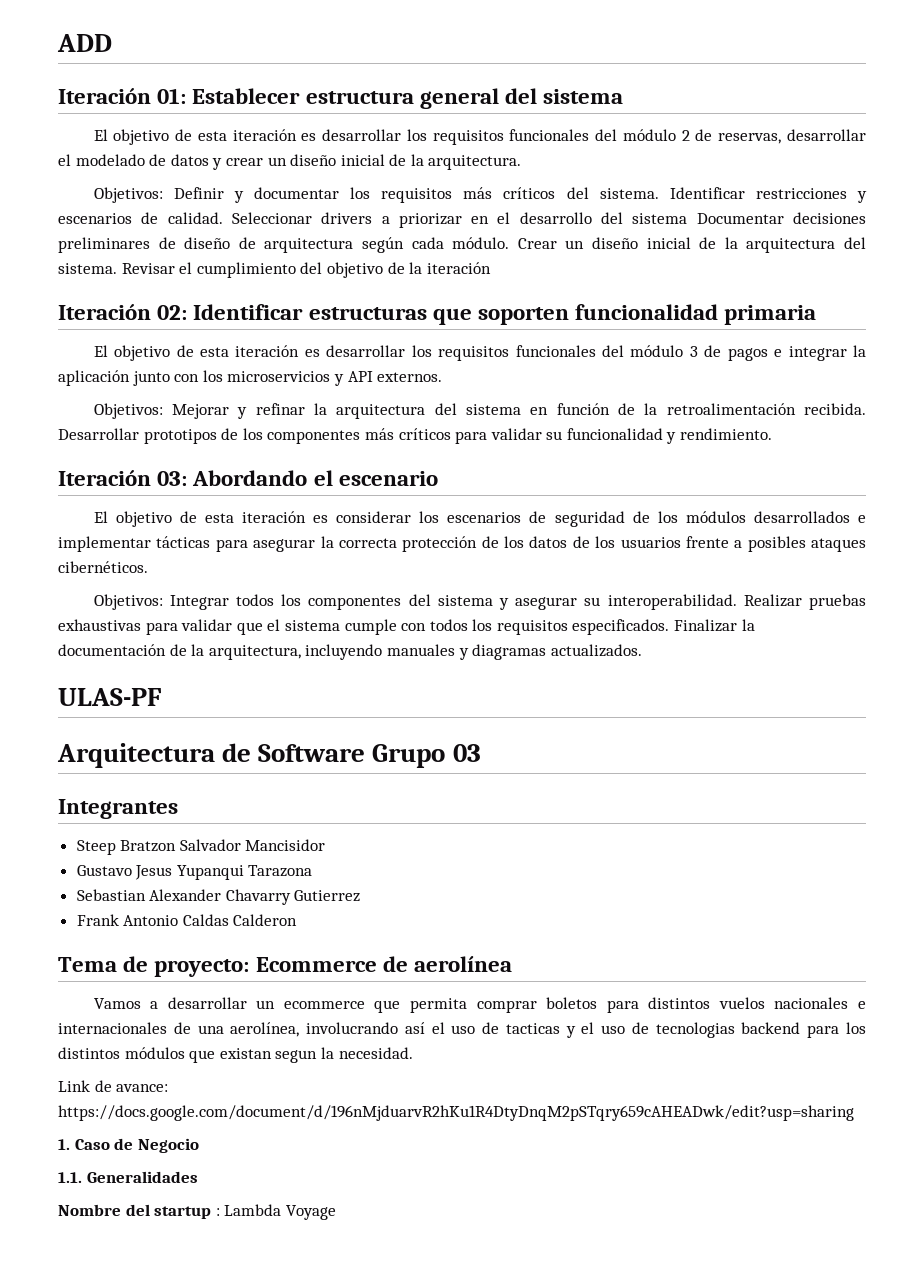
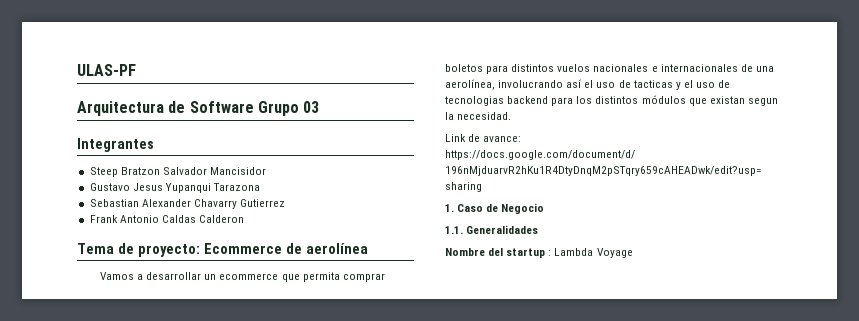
[57,34,112,52] [58,88,624,109] [93,129,867,145] [58,154,522,170] [93,187,867,203] [58,212,866,228] [58,237,867,253] [58,262,491,278] [58,304,817,325] [93,345,866,361] [58,370,443,386] [93,403,866,419] [58,428,773,444] [58,470,438,486] [93,511,867,527] [58,536,866,552] [58,561,148,573] [93,594,867,610] [58,619,755,635] [58,644,642,660] ADD // Iteración 01: Establecer estructura general del sistema // El objetivo de esta iteración es desarrollar los requisitos funcionales del módulo 2 de reservas, desarrollar el modelado de datos y crear un diseño inicial de la arquitectura. // Objetivos: Definir y documentar los requisitos más críticos del sistema. Identificar restricciones y escenarios de calidad. Seleccionar drivers a priorizar en el desarrollo del sistema Documentar decisiones preliminares de diseño de arquitectura según cada módulo. Crear un diseño inicial de la arquitectura del sistema. Revisar el cumplimiento del objetivo de la iteración // Iteración 02: Identificar estructuras que soporten funcionalidad primaria // El objetivo de esta iteración es desarrollar los requisitos funcionales del módulo 3 de pagos e integrar la aplicación junto con los microservicios y API externos. // Objetivos: Mejorar y refinar la arquitectura del sistema en función de la retroalimentación recibida. Desarrollar prototipos de los componentes más críticos para validar su funcionalidad y rendimiento. // Iteración 03: Abordando el escenario // El objetivo de esta iteración es considerar los escenarios de seguridad de los módulos desarrollados e implementar tácticas para asegurar la correcta protección de los datos de los usuarios frente a posibles ataques cibernéticos. // Objetivos: Integrar todos los componentes del sistema y asegurar su interoperabilidad. Realizar pruebas exhaustivas para validar que el sistema cumple con todos los requisitos especificados. Finalizar la documentación de la arquitectura, incluyendo manuales y diagramas actualizados. // -> (77, 70) none

